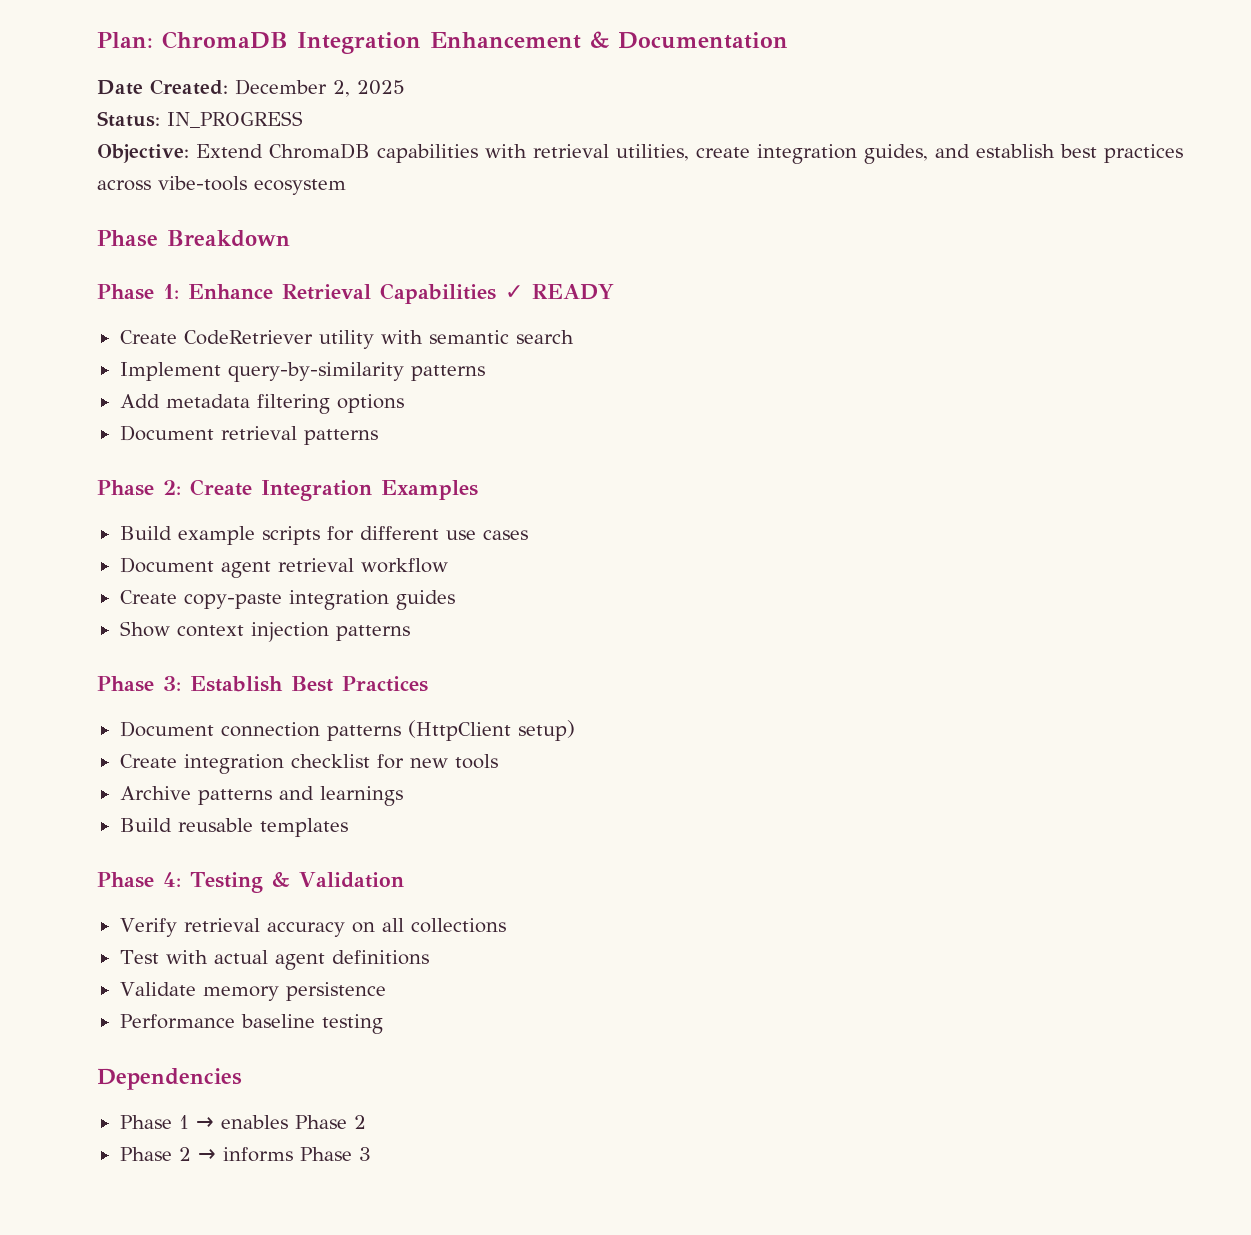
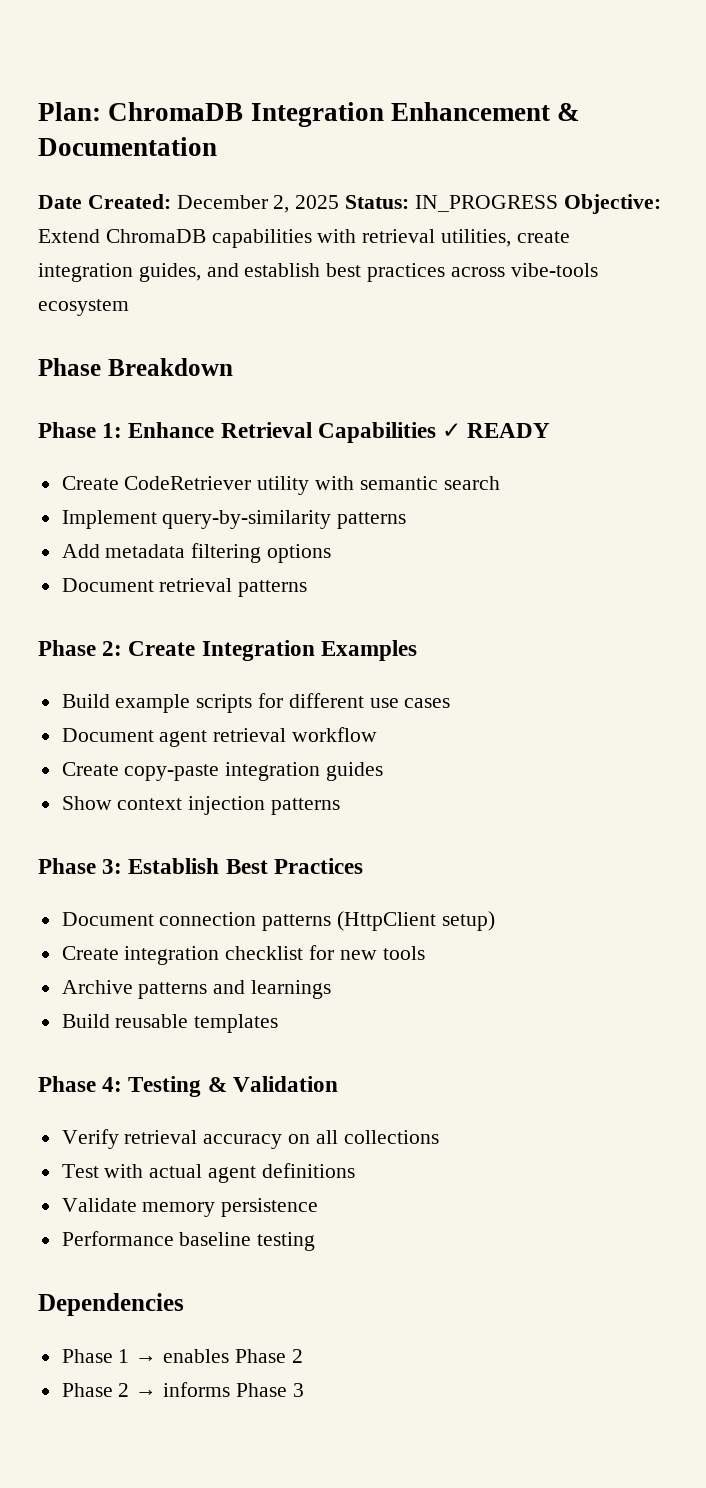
(405, 87) // -> (340, 202) none
(303, 119) // -> (558, 203) none

